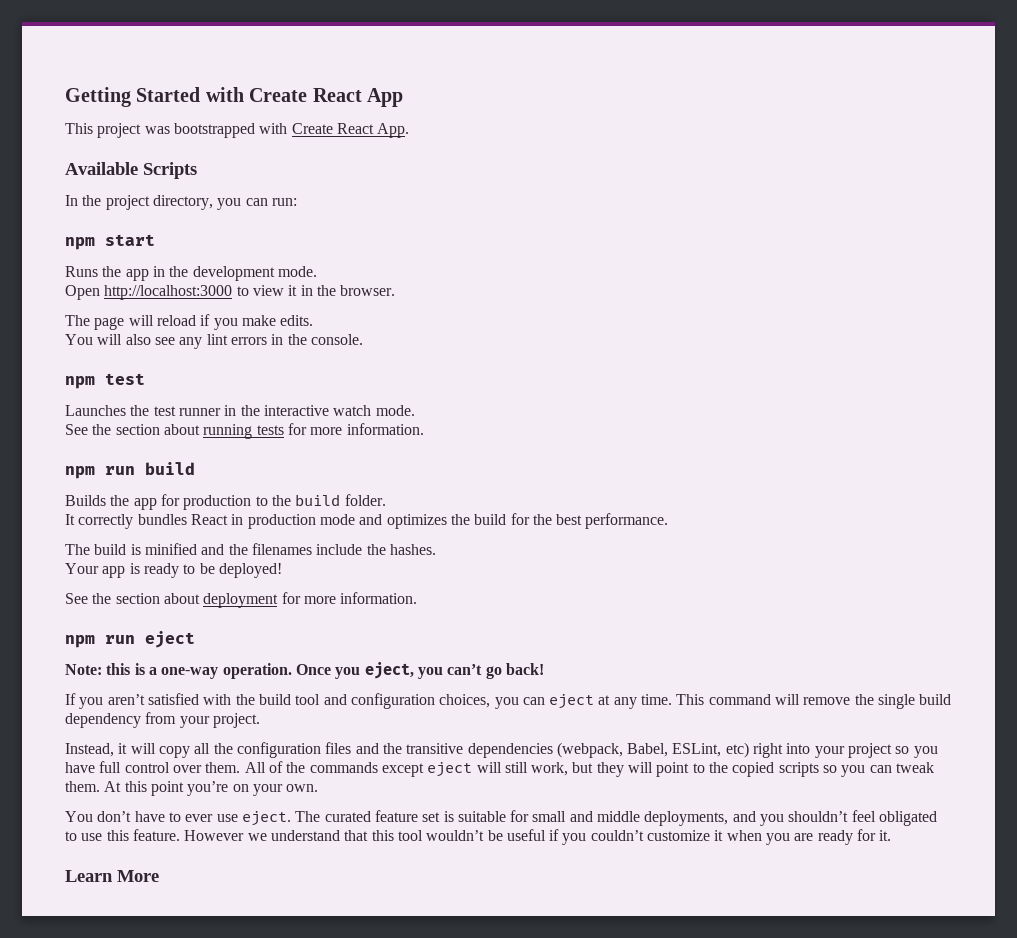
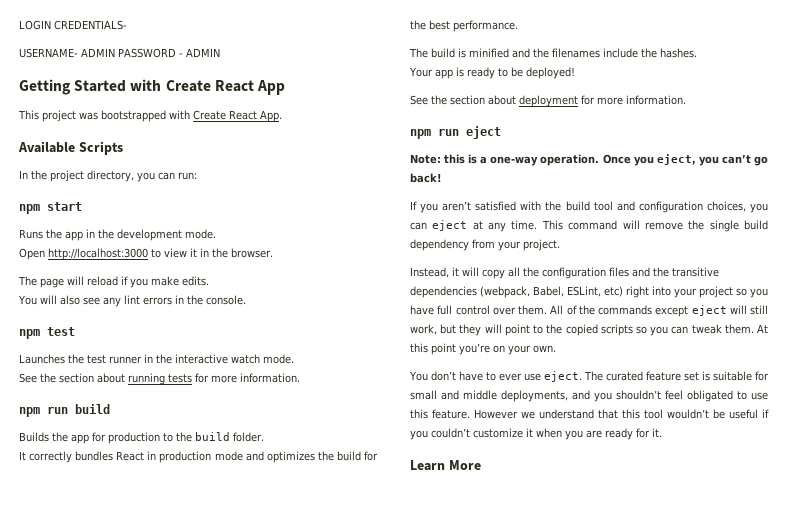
(65, 97) none -> [19,20,127,30] [19,48,220,58] LOGIN CREDENTIALS- // USERNAME- ADMIN PASSWORD - ADMIN //

